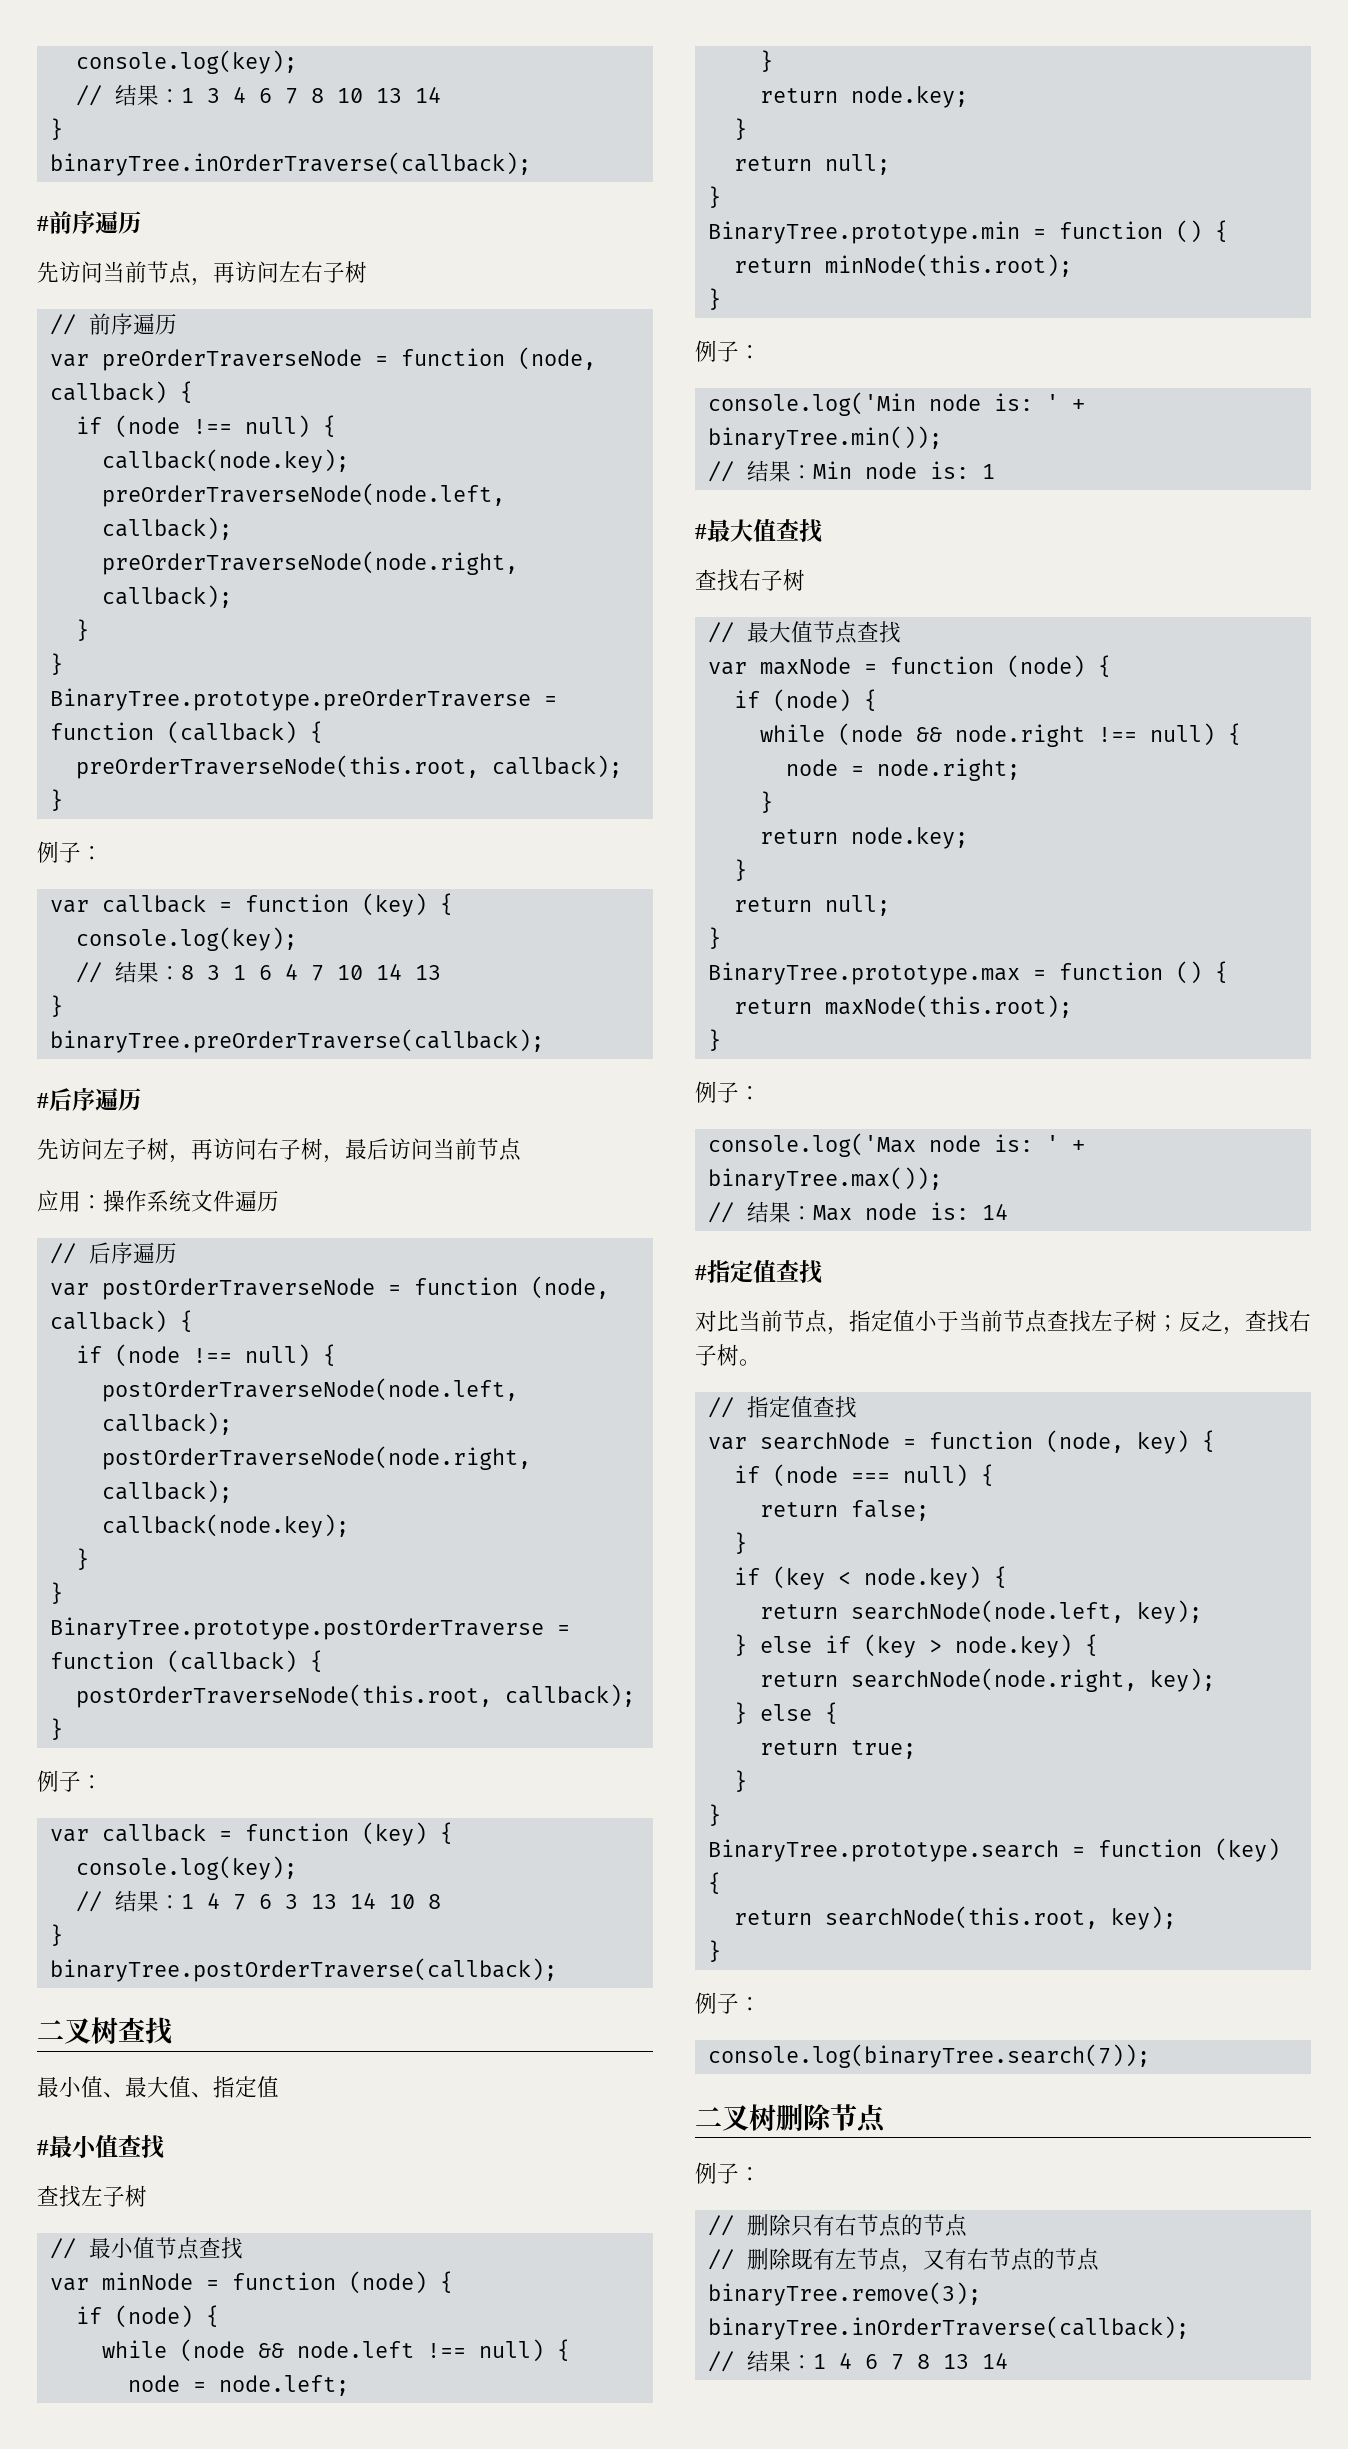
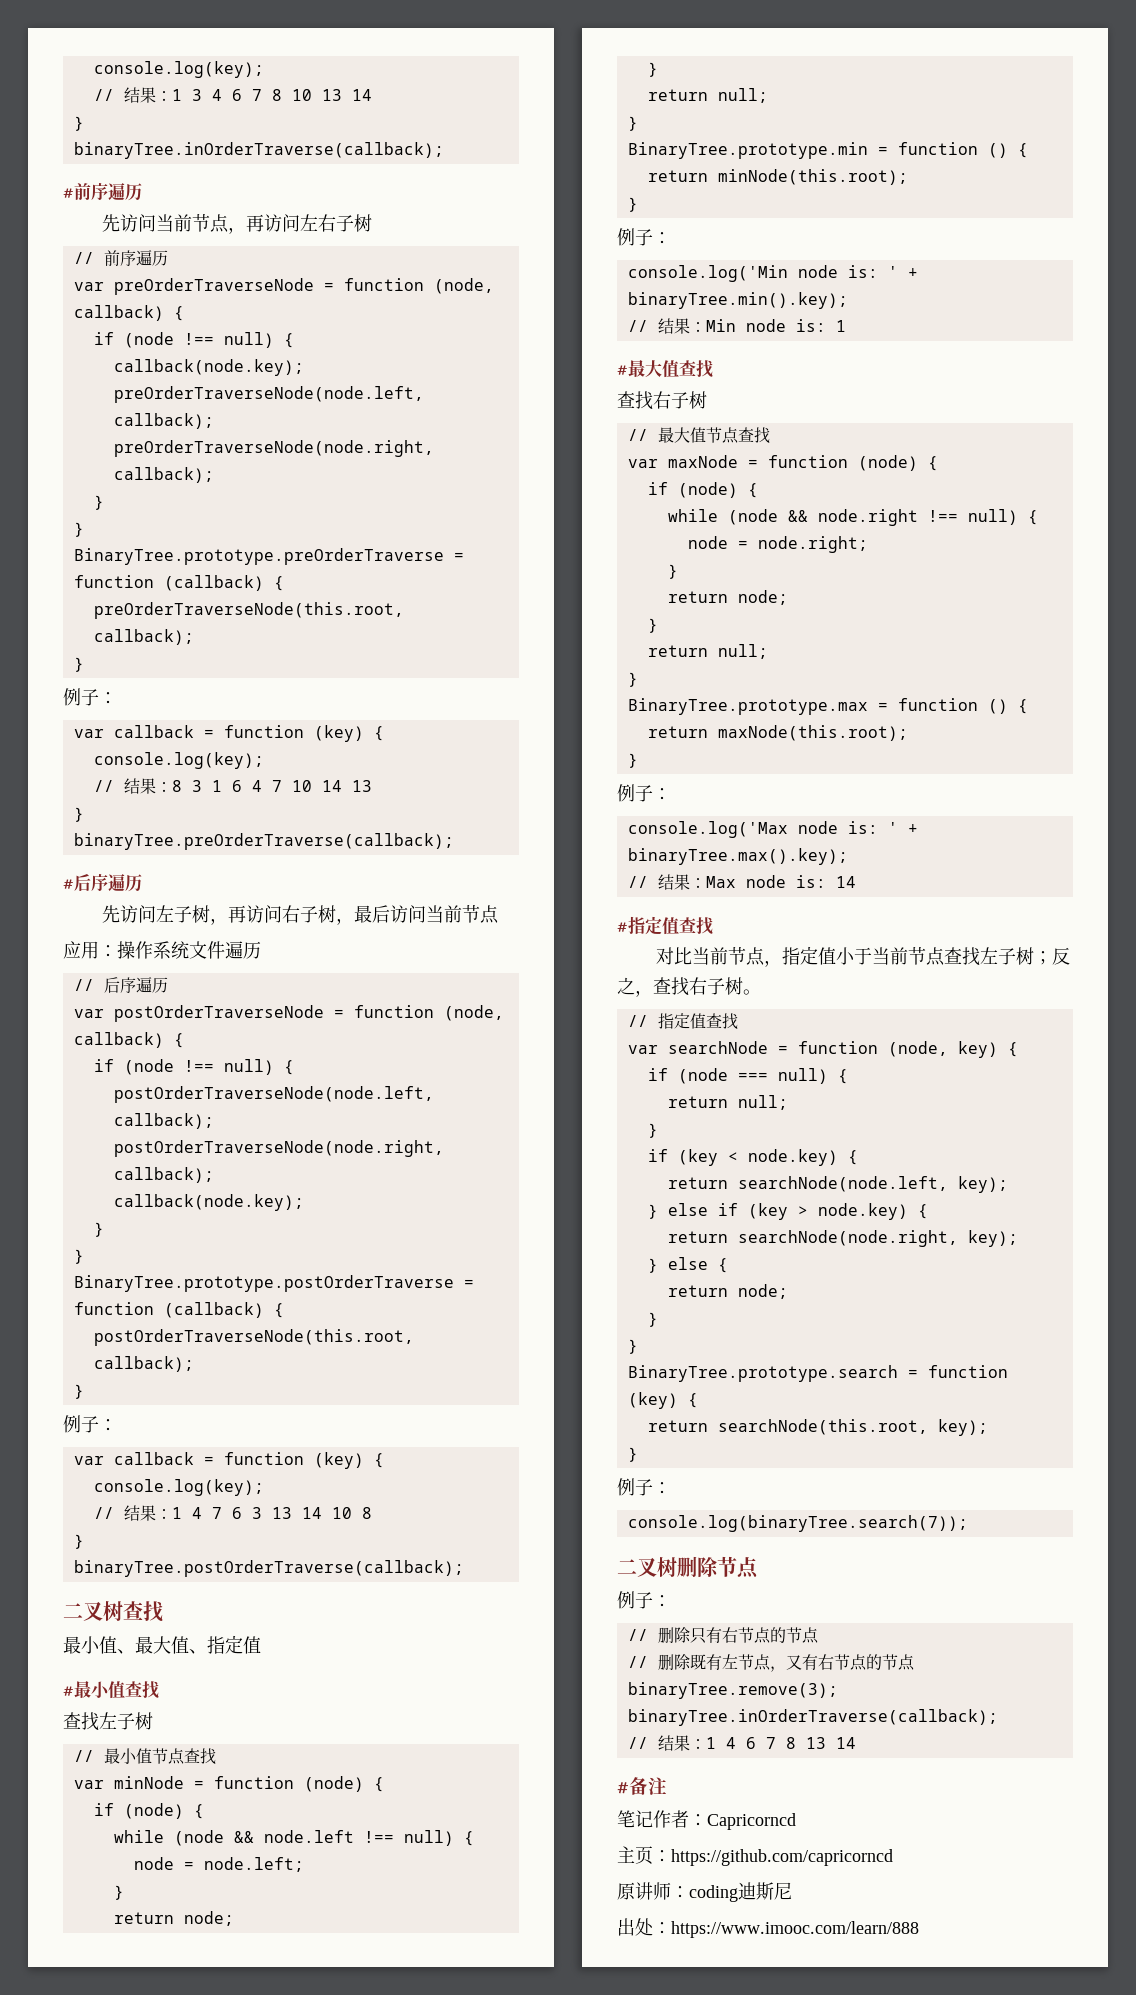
[850,86,968,108] node.key; -> [183,1911,234,1926] node;
[707,426,942,450] binaryTree.min()); -> [627,292,848,309] binaryTree.min().key);
[850,827,968,849] node.key; -> [737,590,788,605] node;
[707,1167,942,1191] binaryTree.max()); -> [627,848,848,865] binaryTree.max().key);
[850,1500,929,1521] false; -> [737,1095,788,1110] null;
[850,1740,916,1759] true; -> [737,1284,788,1299] node;
(1008, 2361) none -> [617,1777,667,1795] [617,1810,796,1830] [617,1846,893,1866] [617,1882,792,1902] [617,1918,919,1938] // #备注 // 笔记作者：Capricorncd // 主页：https://github.com/capricorncd // 原讲师：coding迪斯尼 // 出处：https://www.imooc.com/learn/888

